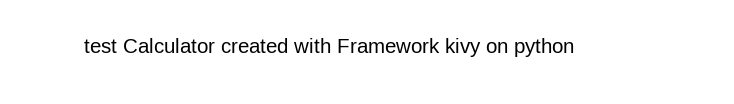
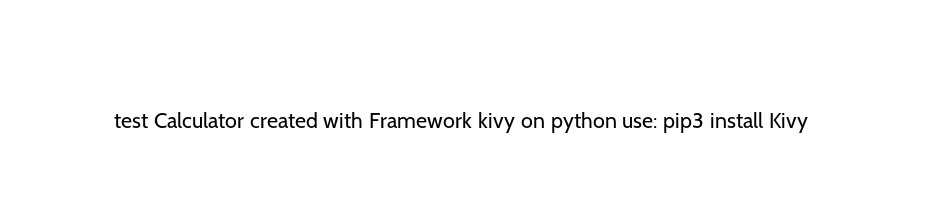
(574, 47) none -> [622,112,808,133] use: pip3 install Kivy

